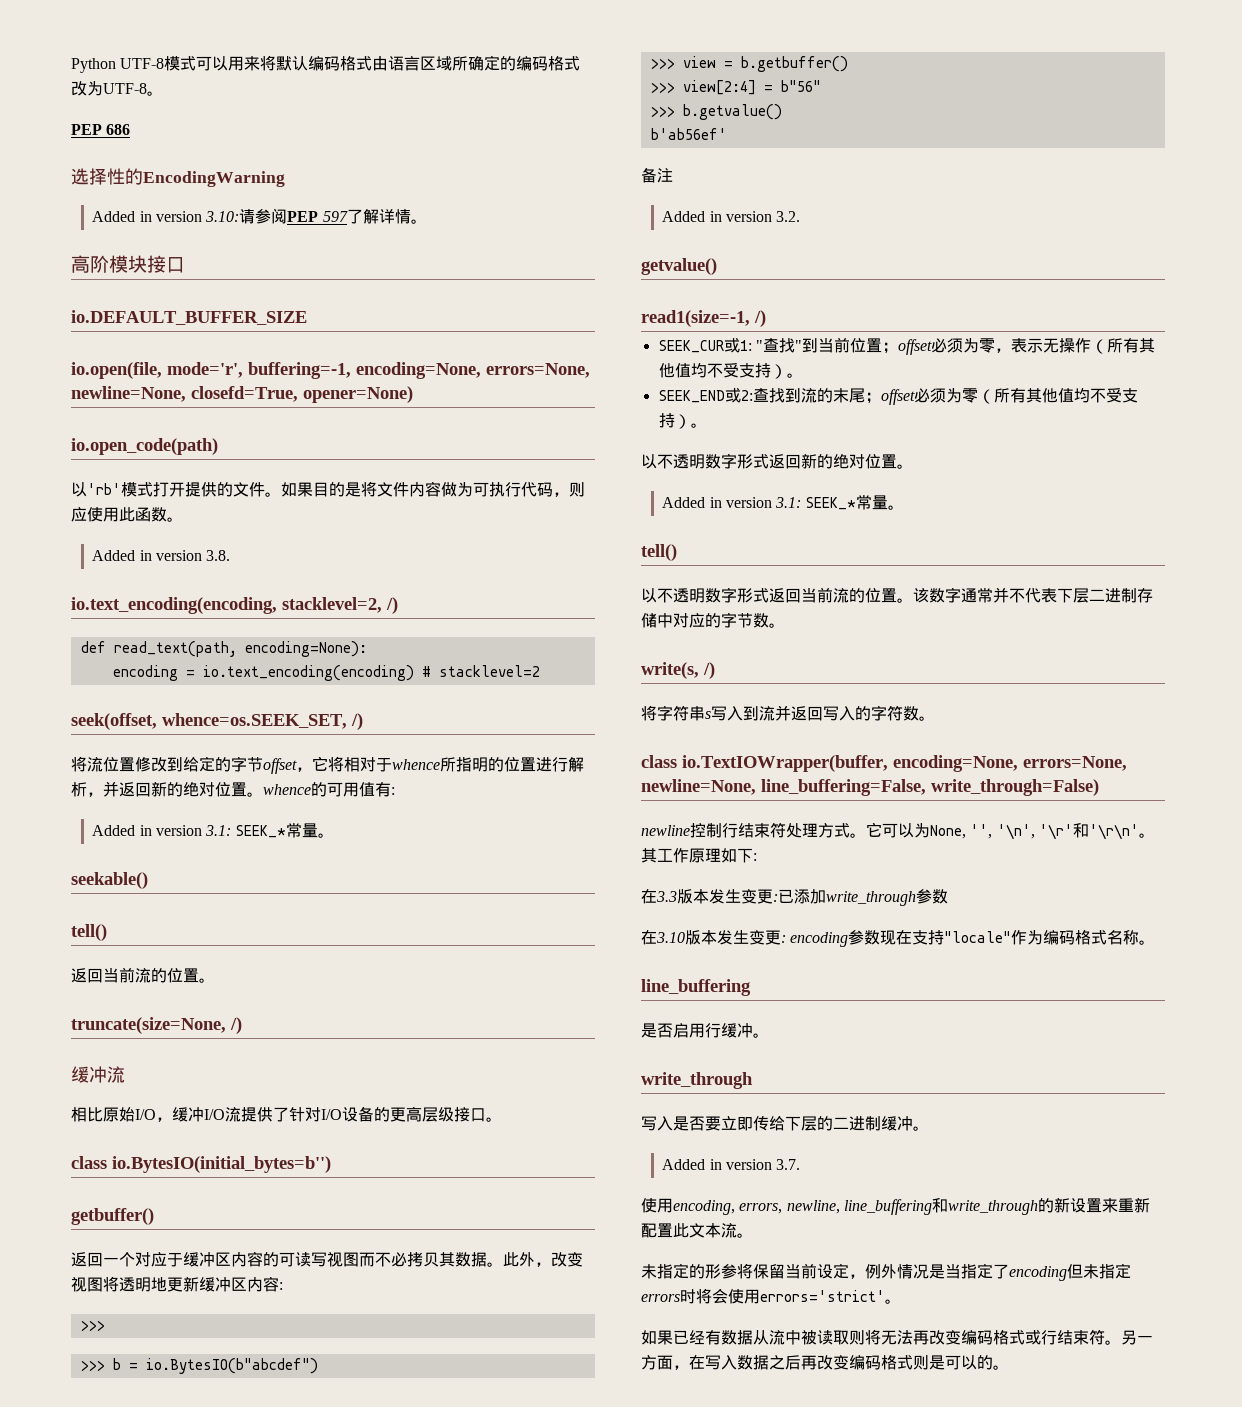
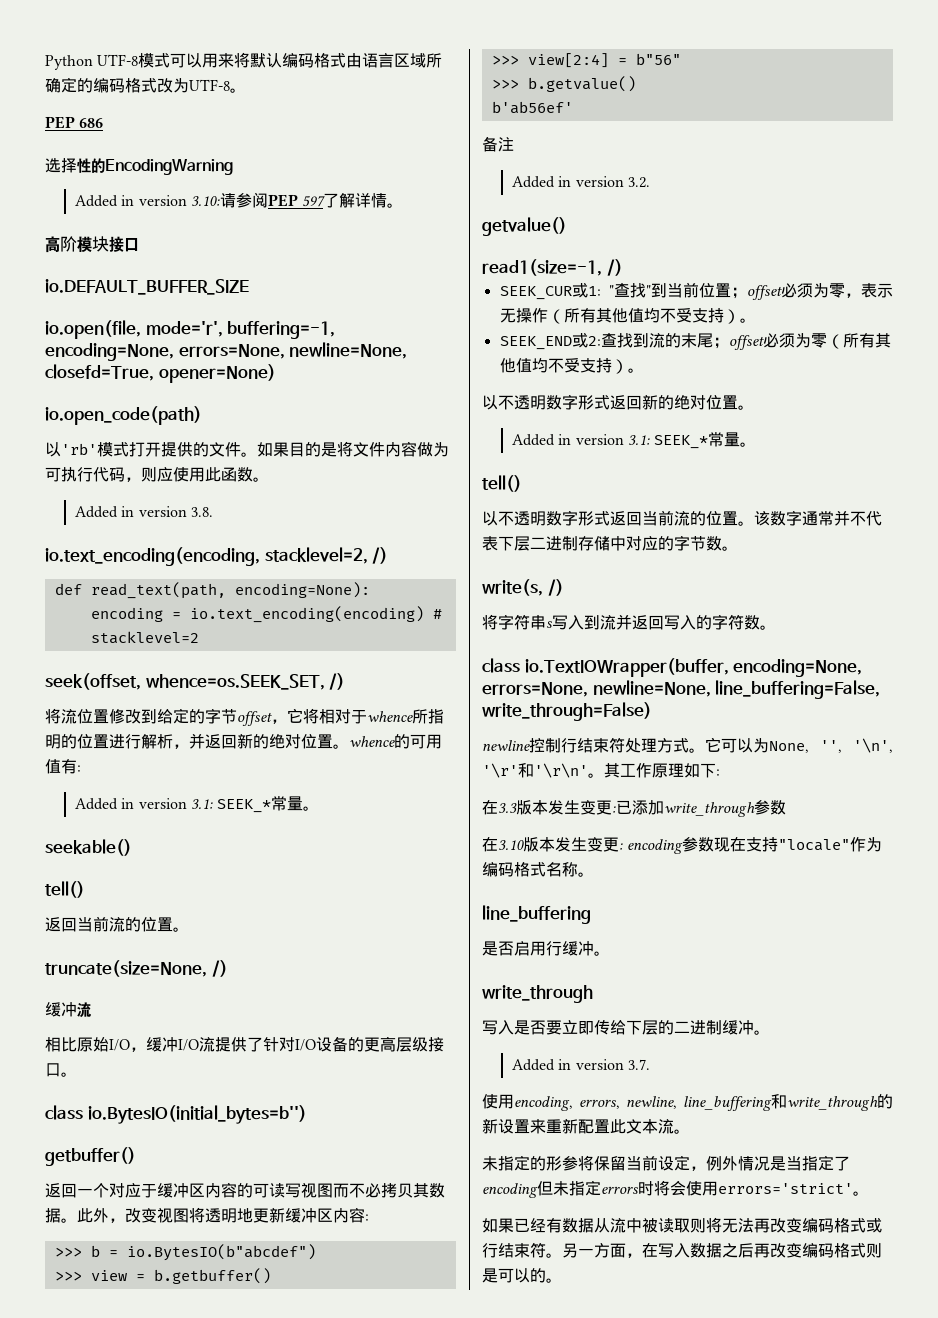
[80,1360,105,1371] // >>> -> (82, 1252) none

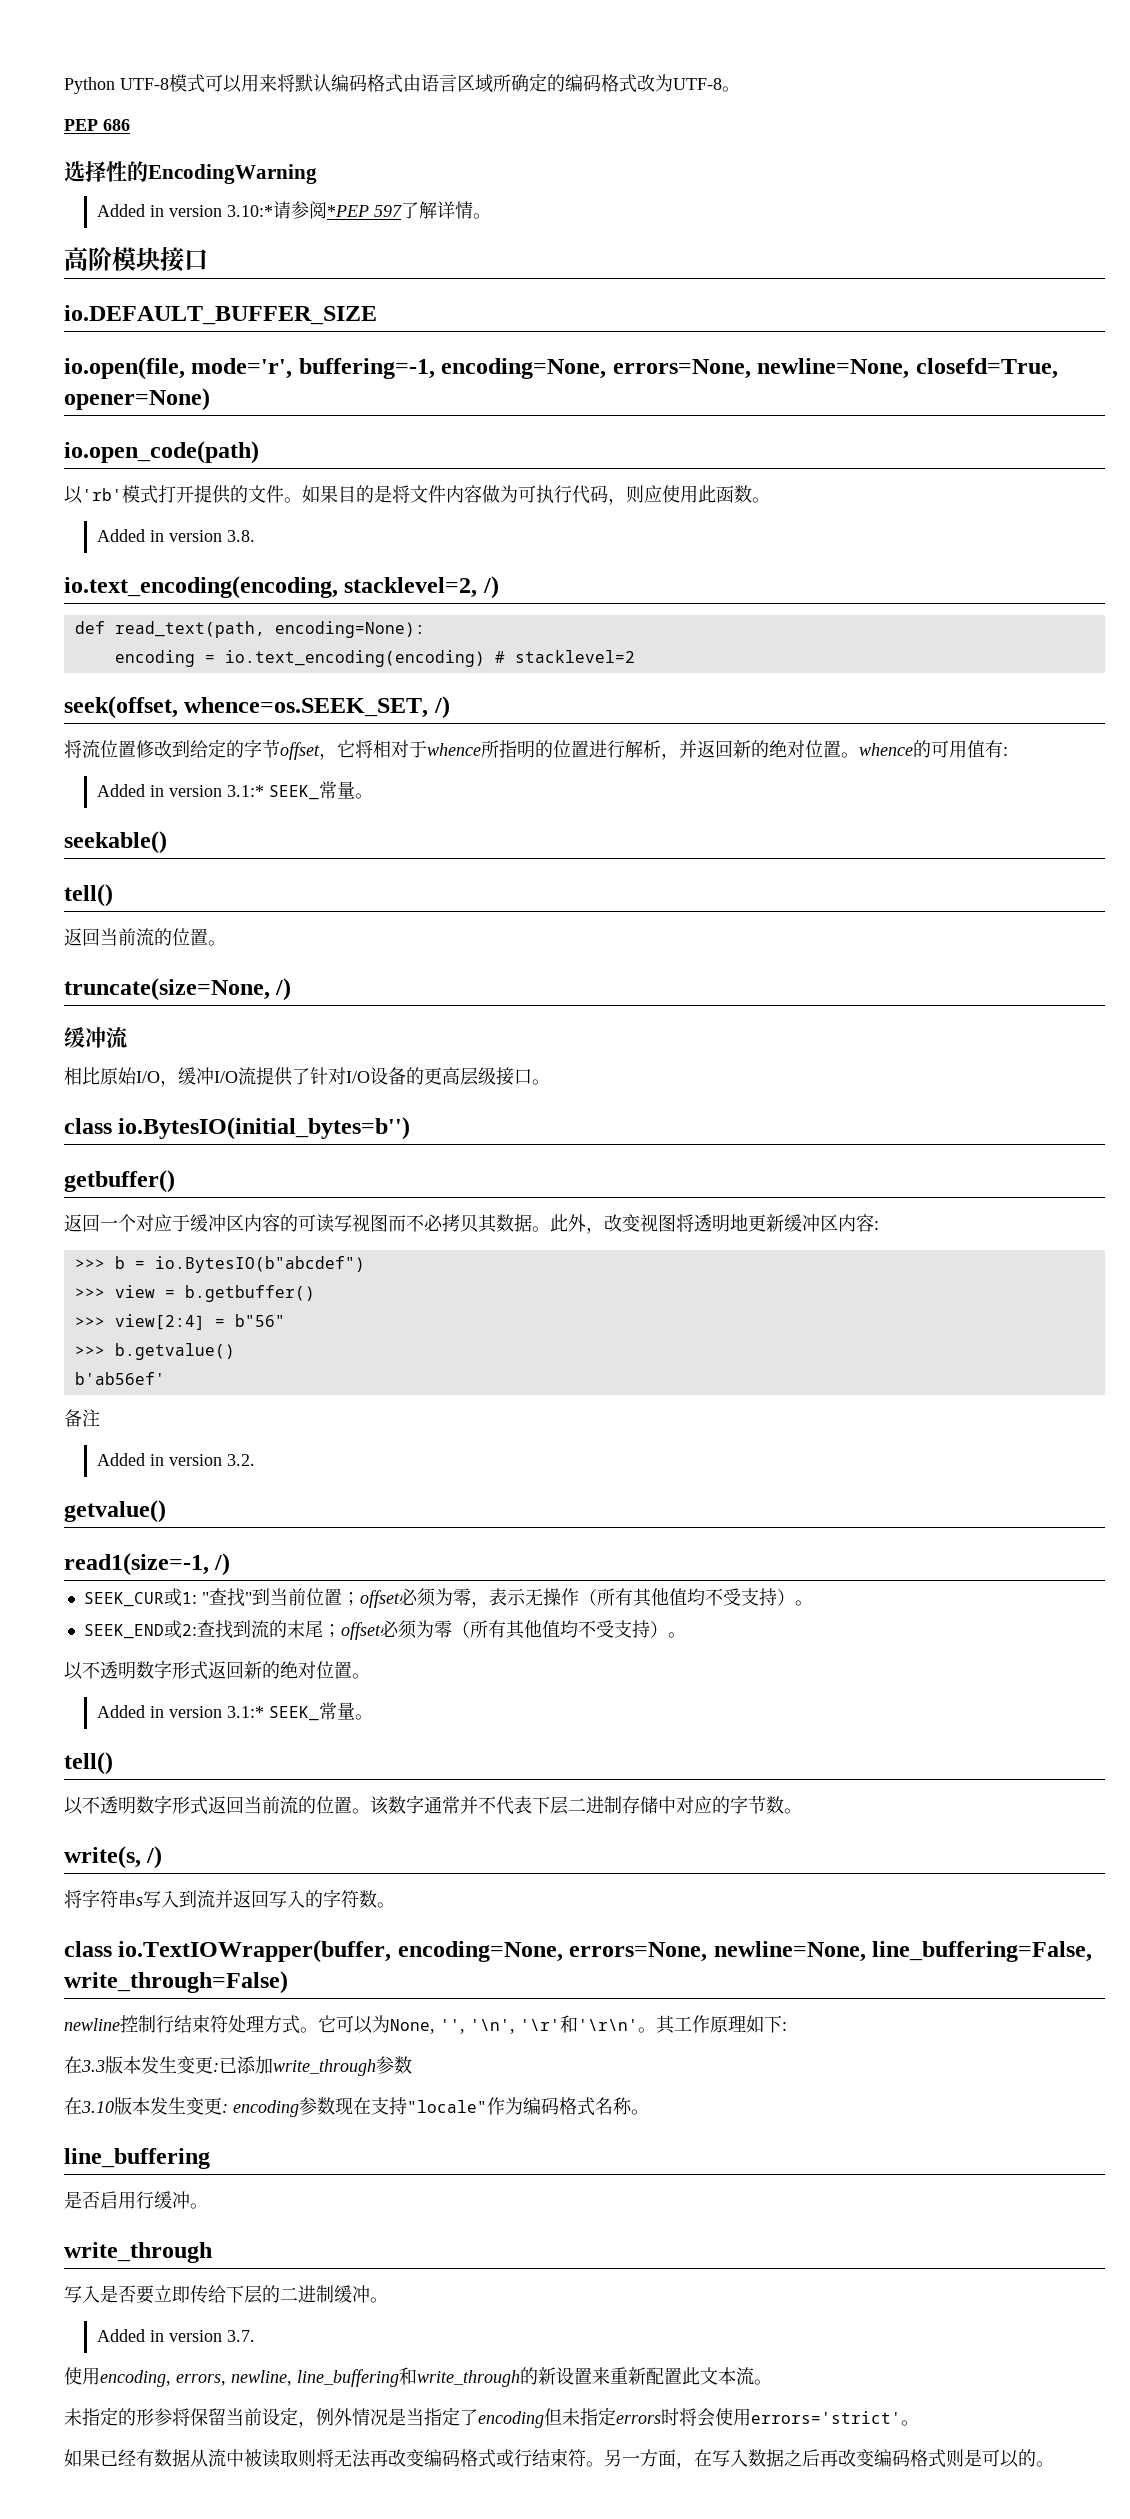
[190,192,298,208] 3.10:请参阅PEP -> [226,201,369,219] 3.10:*请参阅*PEP
[190,799,272,813] 3.1: SEEK_* -> [226,785,319,800] 3.1:* SEEK_
[627,435,709,449] 3.1: SEEK_* -> [226,1706,319,1721] 3.1:* SEEK_

